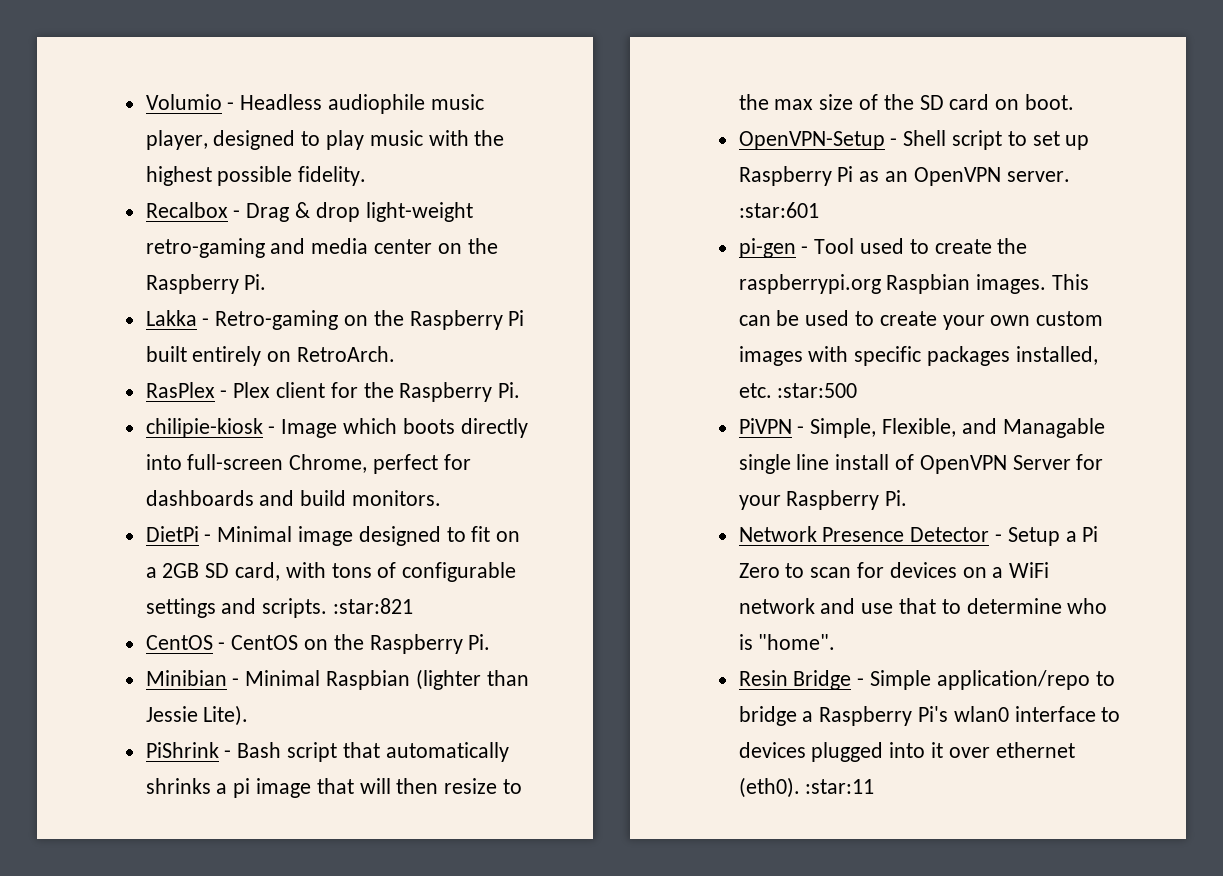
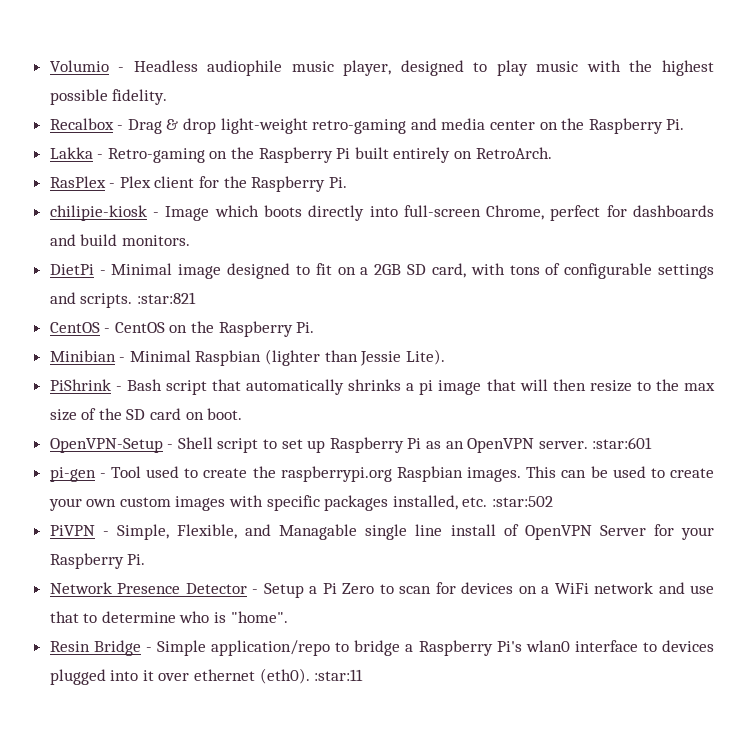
[777,383,858,398] :star:500 -> [492,496,554,507] :star:502

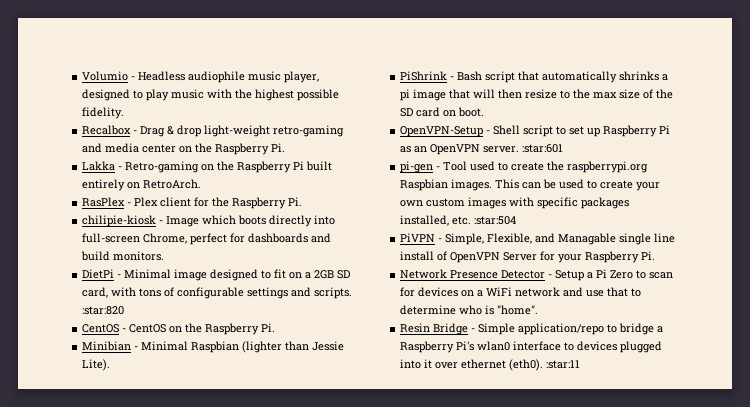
[136,292,196,304] :star:821 -> [82,306,125,315] :star:820
[492,496,554,507] :star:502 -> [474,216,517,225] :star:504

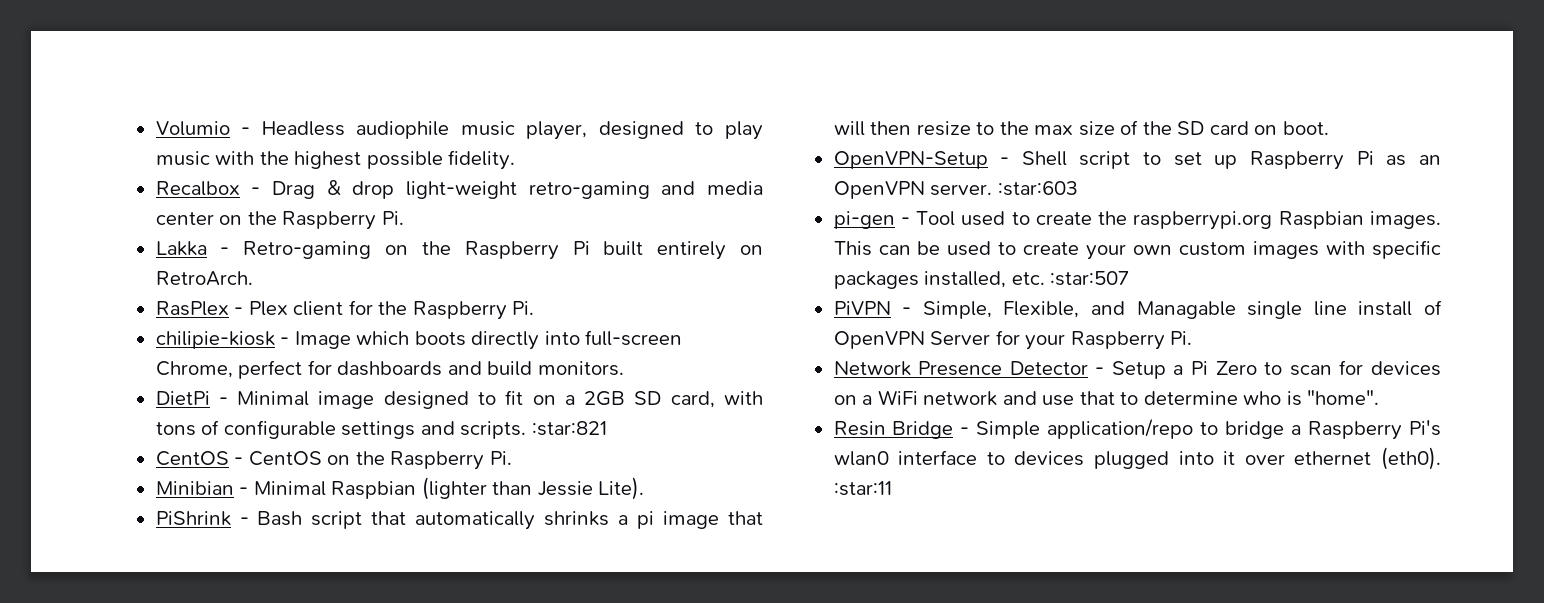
[82,306,125,315] :star:820 -> [531,421,607,436] :star:821
[522,144,564,153] :star:601 -> [997,181,1078,196] :star:603
[474,216,517,225] :star:504 -> [1050,271,1130,286] :star:507

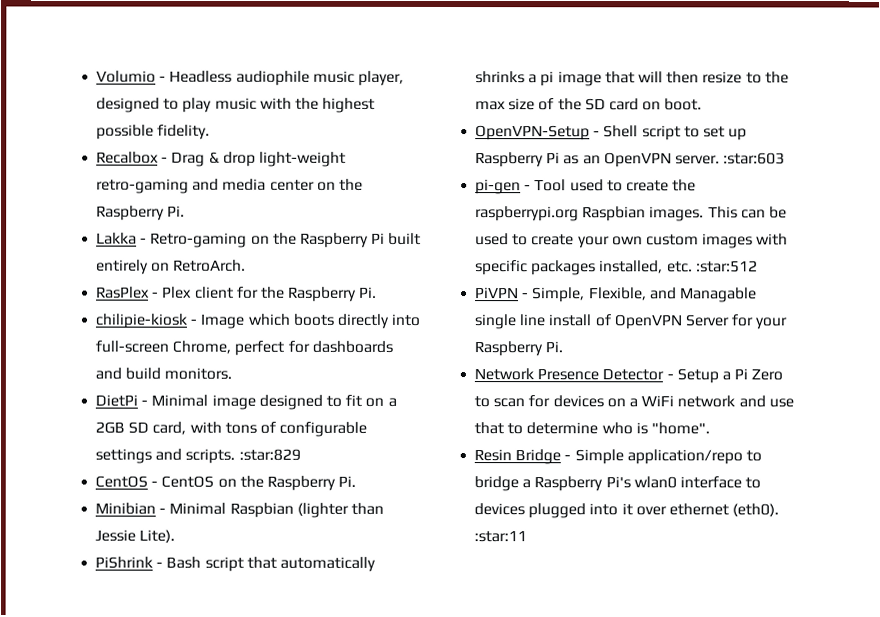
[531,421,607,436] :star:821 -> [238,448,301,461] :star:829
[1050,271,1130,286] :star:507 -> [695,260,758,273] :star:512

